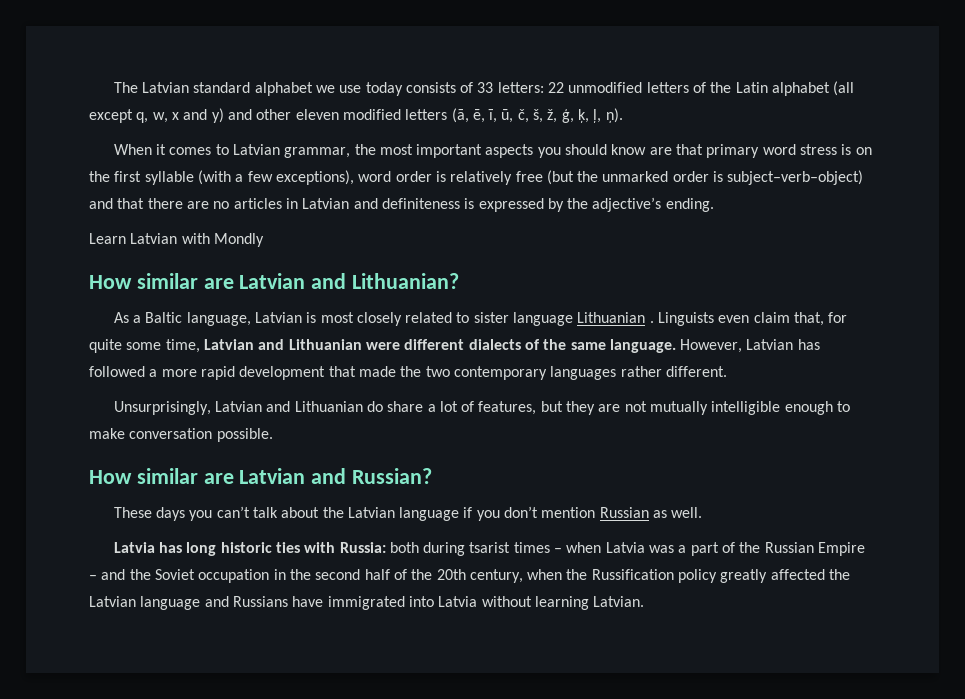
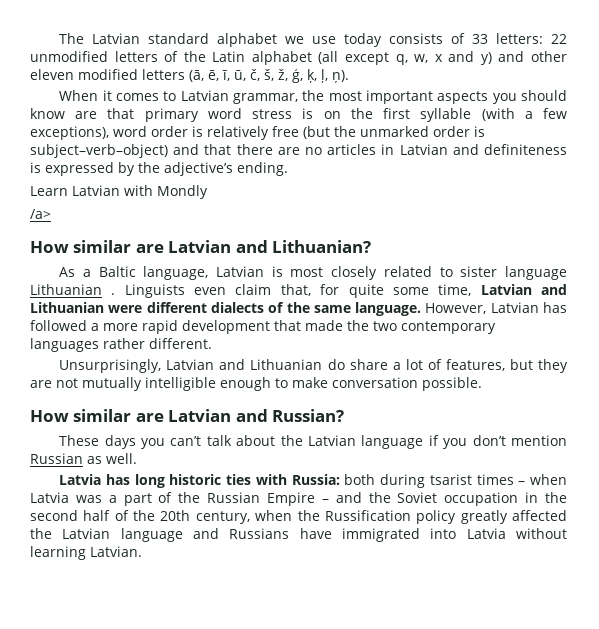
(264, 240) none -> [30,209,51,219] // /a>

